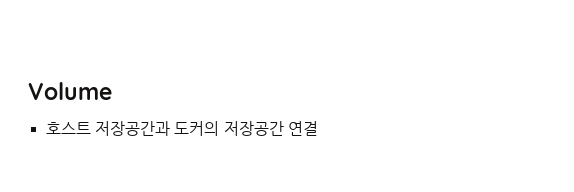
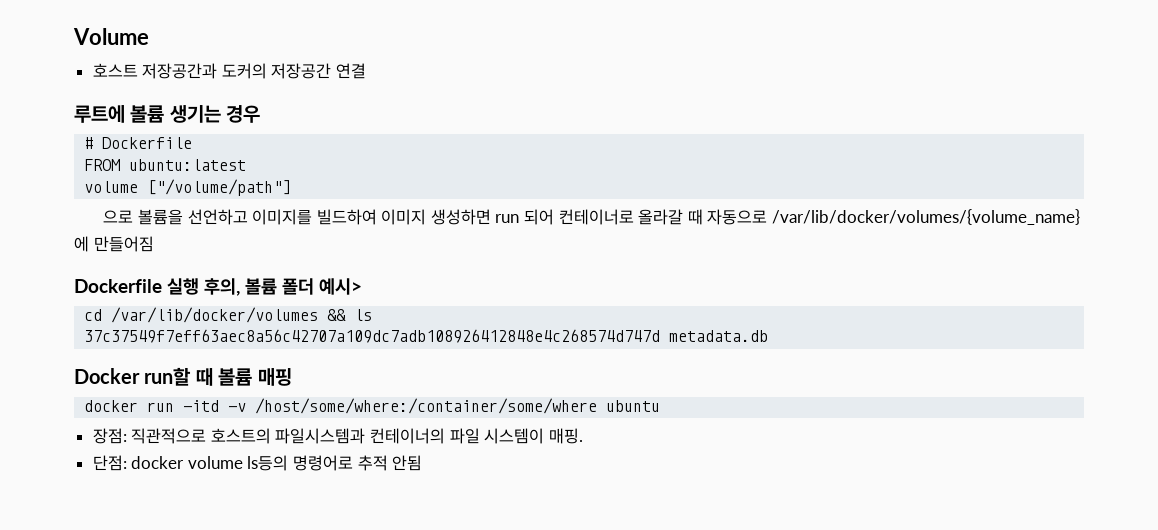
(318, 128) none -> [74,105,261,123] [84,137,193,149] [84,159,247,171] [84,179,292,196] [103,209,1081,225] [74,236,154,252] [74,278,362,296] [84,307,373,323] [84,329,769,343] [74,367,292,386] [84,398,661,414] [92,428,583,444] [92,455,423,471] // 루트에 볼륨 생기는 경우 // # Dockerfile // FROM ubuntu:latest // volume ["/volume/path"] // 으로 볼륨을 선언하고 이미지를 빌드하여 이미지 생성하면 run 되어 컨테이너로 올라갈 때 자동으로 /var/lib/docker/volumes/{volume_name} 에 만들어짐 // Dockerfile 실행 후의, 볼륨 폴더 예시> // cd /var/lib/docker/volumes && ls // 37c37549f7eff63aec8a56c42707a109dc7adb108926412848e4c268574d747d metadata.db // Docker run할 때 볼륨 매핑 // docker run -itd -v /host/some/where:/container/some/where ubuntu // 장점: 직관적으로 호스트의 파일시스템과 컨테이너의 파일 시스템이 매핑. // 단점: docker volume ls등의 명령어로 추적 안됨

